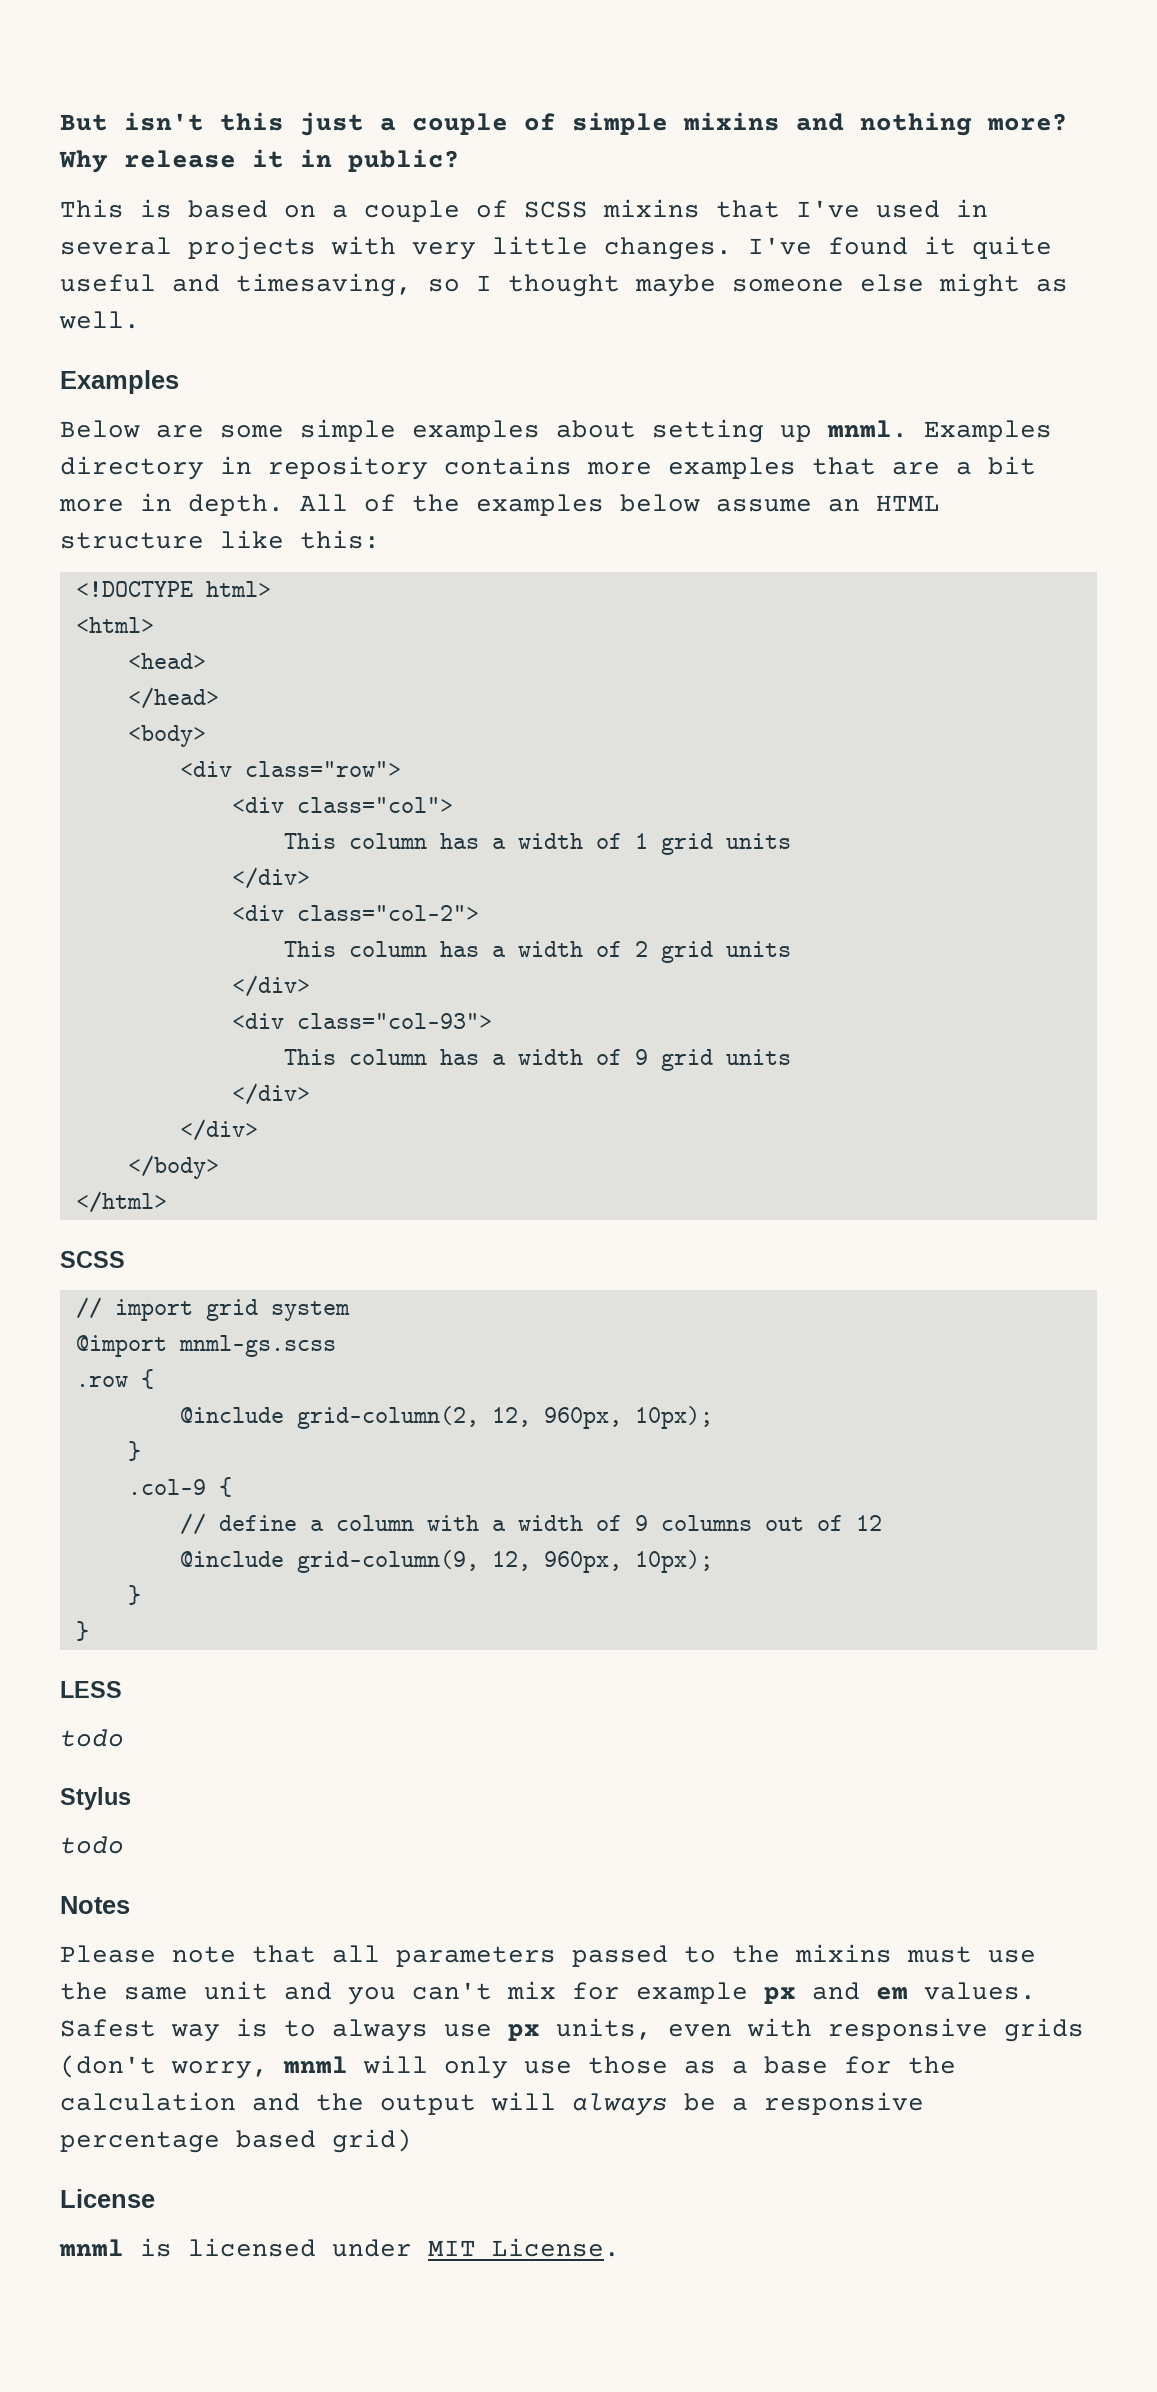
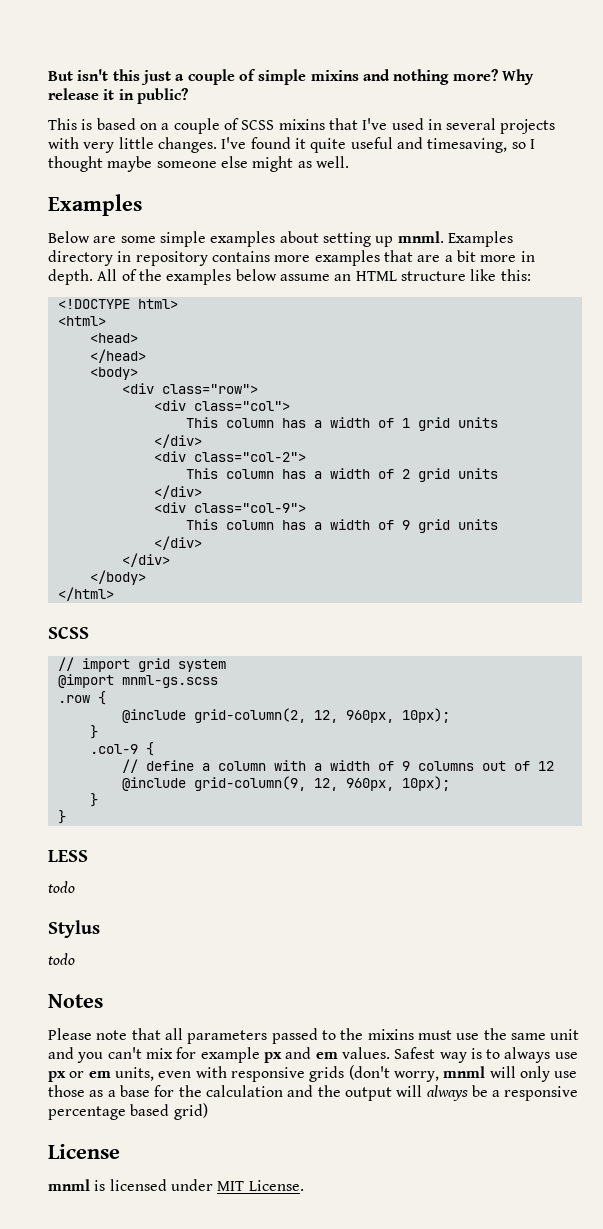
[296,1013,492,1029] class="col-93"> -> [193,503,306,513] class="col-9">
(540, 2032) none -> [69,1071,111,1078] or em

